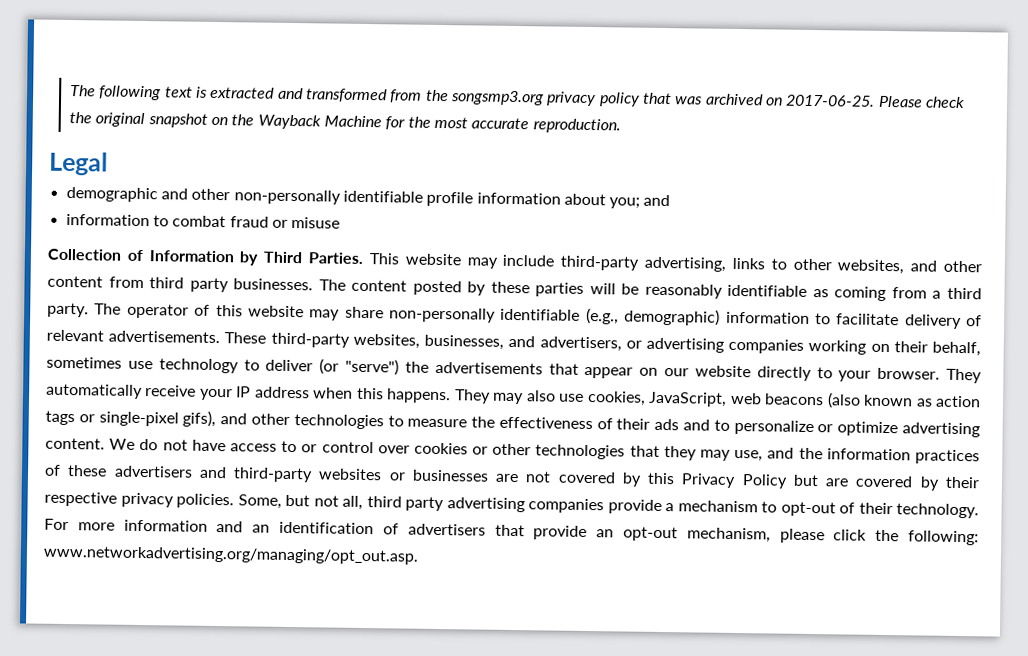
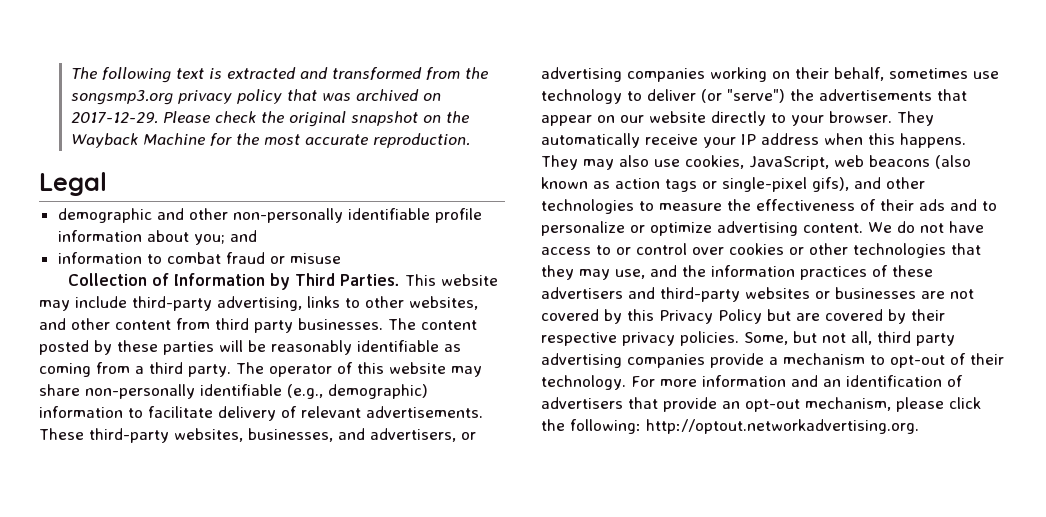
[786,94,876,107] 2017-06-25. -> [70,112,158,124] 2017-12-29.
[43,545,418,565] www.networkadvertising.org/managing/opt_out.asp. -> [646,419,919,434] http://optout.networkadvertising.org.

